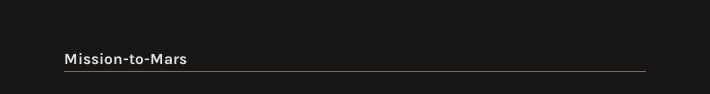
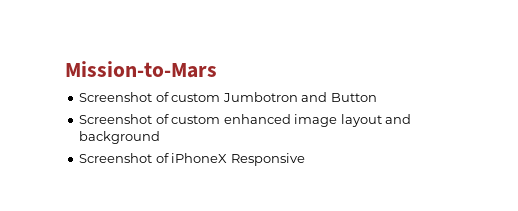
(187, 58) none -> [79,92,377,102] [79,114,412,127] [79,131,161,144] [79,153,305,166] // Screenshot of custom Jumbotron and Button // Screenshot of custom enhanced image layout and background // Screenshot of iPhoneX Responsive

